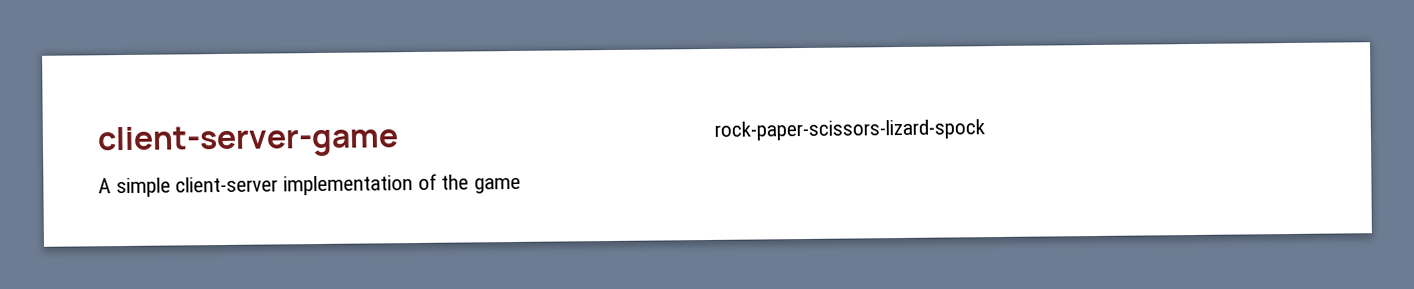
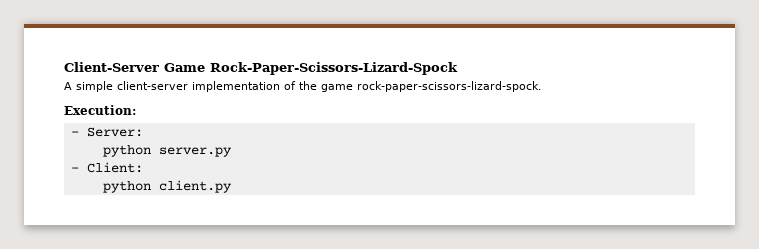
[97,124,399,159] client-server-game -> [64,62,458,75] Client-Server Game Rock-Paper-Scissors-Lizard-Spock
[714,119,985,141] rock-paper-scissors-lizard-spock -> [357,81,542,92] [64,105,136,115] [70,127,143,137] [102,145,232,157] [70,162,143,173] [102,180,232,193] rock-paper-scissors-lizard-spock. // Execution: // - Server: // python server.py // - Client: // python client.py

